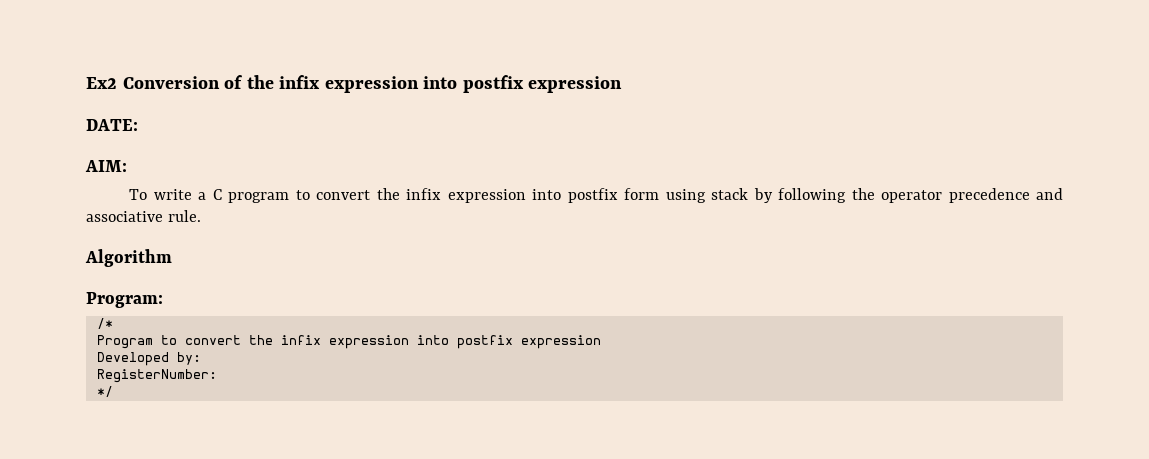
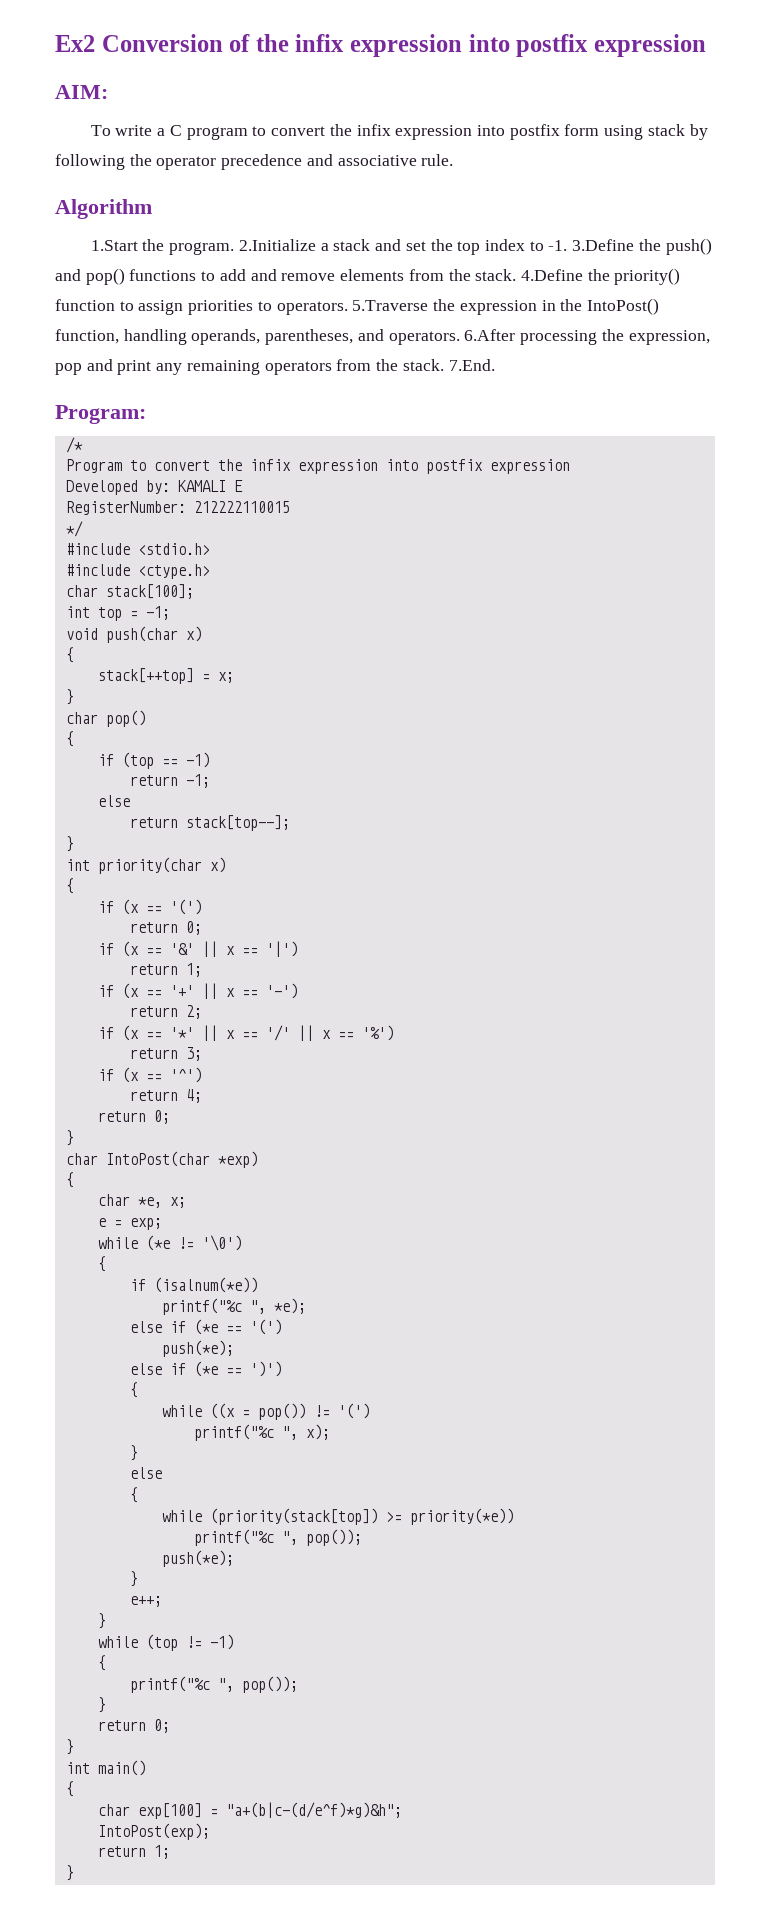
[86,119,138,131] // DATE: -> (706, 45) none
(172, 258) none -> [90,238,712,255] [55,268,681,285] [55,298,659,315] [55,329,710,345] [55,359,495,375] // 1.Start the program. 2.Initialize a stack and set the top index to -1. 3.Define the push() and pop() functions to add and remove elements from the stack. 4.Define the priority() function to assign priorities to operators. 5.Traverse the expression in the IntoPost() function, handling operands, parentheses, and operators. 6.After processing the expression, pop and print any remaining operators from the stack. 7.End.
(201, 358) none -> [177,480,243,492] KAMALI E
(217, 376) none -> [193,501,290,513] 212222110015
(113, 391) none -> [65,543,210,555] [65,564,210,579] [65,584,194,599] [65,606,170,621] [65,626,202,643] [65,647,74,663] [97,668,234,684] [65,689,74,705] [65,710,146,727] [65,731,74,747] [97,752,210,769] [129,774,210,788] [97,795,130,807] [129,815,290,831] [65,836,74,852] [65,857,226,874] [65,878,74,894] [97,899,202,915] [129,921,202,935] [97,941,298,957] [129,963,202,977] [97,983,298,999] [129,1005,202,1019] [97,1025,394,1041] [129,1047,202,1061] [97,1067,202,1083] [129,1089,202,1103] [97,1110,170,1124] [65,1130,74,1146] [65,1151,258,1168] [65,1172,74,1188] [97,1194,186,1208] [97,1218,162,1230] [97,1235,242,1251] [97,1256,106,1272] [129,1277,258,1293] [161,1298,306,1315] [129,1319,282,1335] [161,1340,234,1357] [129,1361,282,1377] [129,1382,138,1398] [161,1403,370,1420] [193,1424,330,1441] [129,1445,138,1461] [129,1467,162,1479] [129,1487,138,1503] [161,1508,514,1525] [193,1529,362,1546] [161,1550,234,1567] [129,1571,138,1587] [129,1596,162,1607] [97,1613,106,1629] [97,1634,234,1651] [97,1655,106,1671] [129,1676,298,1693] [97,1697,106,1713] [97,1719,170,1733] [65,1739,74,1755] [65,1760,146,1776] [65,1781,74,1797] [97,1802,402,1819] [97,1823,210,1840] [97,1845,170,1859] [65,1865,74,1881] // #include <stdio.h> // #include <ctype.h> // char stack[100]; // int top = -1; // void push(char x) // { // stack[++top] = x; // } // char pop() // { // if (top == -1) // return -1; // else // return stack[top--]; // } // int priority(char x) // { // if (x == '(') // return 0; // if (x == '&' || x == '|') // return 1; // if (x == '+' || x == '-') // return 2; // if (x == '*' || x == '/' || x == '%') // return 3; // if (x == '^') // return 4; // return 0; // } // char IntoPost(char *exp) // { // char *e, x; // e = exp; // while (*e != '\0') // { // if (isalnum(*e)) // printf("%c ", *e); // else if (*e == '(') // push(*e); // else if (*e == ')') // { // while ((x = pop()) != '(') // printf("%c ", x); // } // else // { // while (priority(stack[top]) >= priority(*e)) // printf("%c ", pop()); // push(*e); // } // e++; // } // while (top != -1) // { // printf("%c ", pop()); // } // return 0; // } // int main() // { // char exp[100] = "a+(b|c-(d/e^f)*g)&h"; // IntoPost(exp); // return 1; // }

